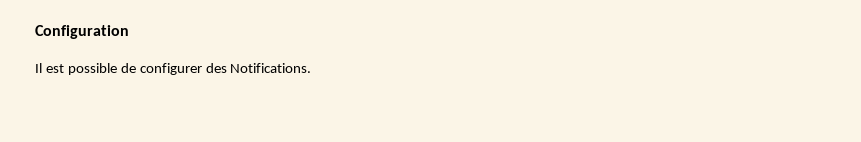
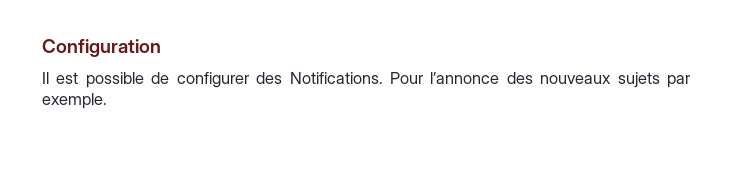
(312, 68) none -> [389,72,690,88] [42,93,107,109] Pour l’annonce des nouveaux sujets par exemple.

